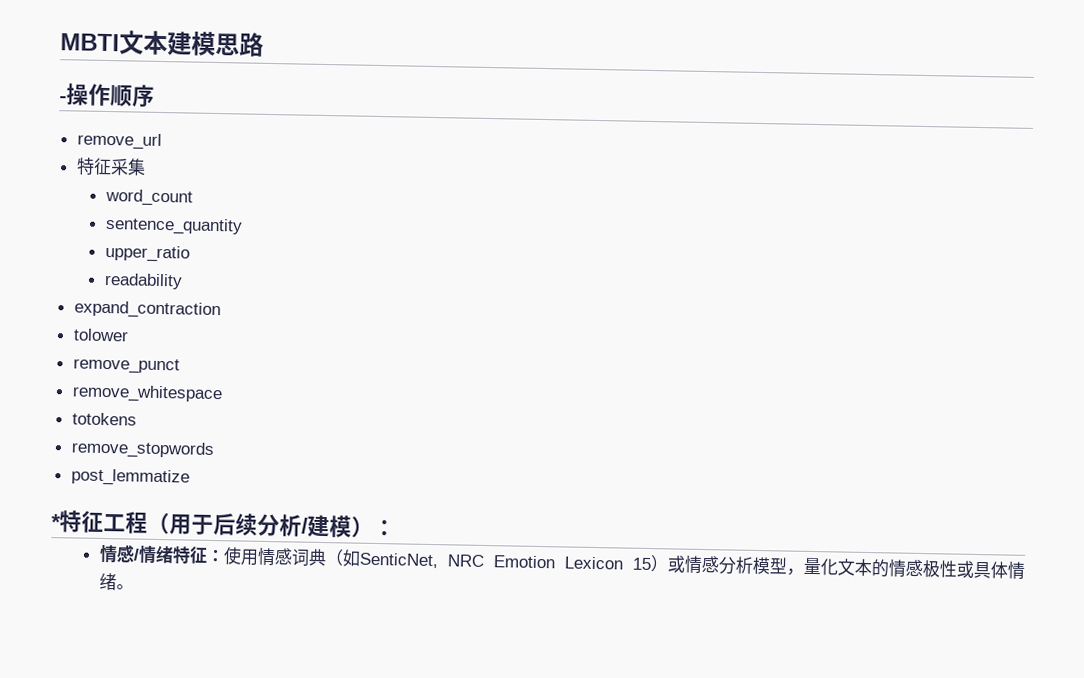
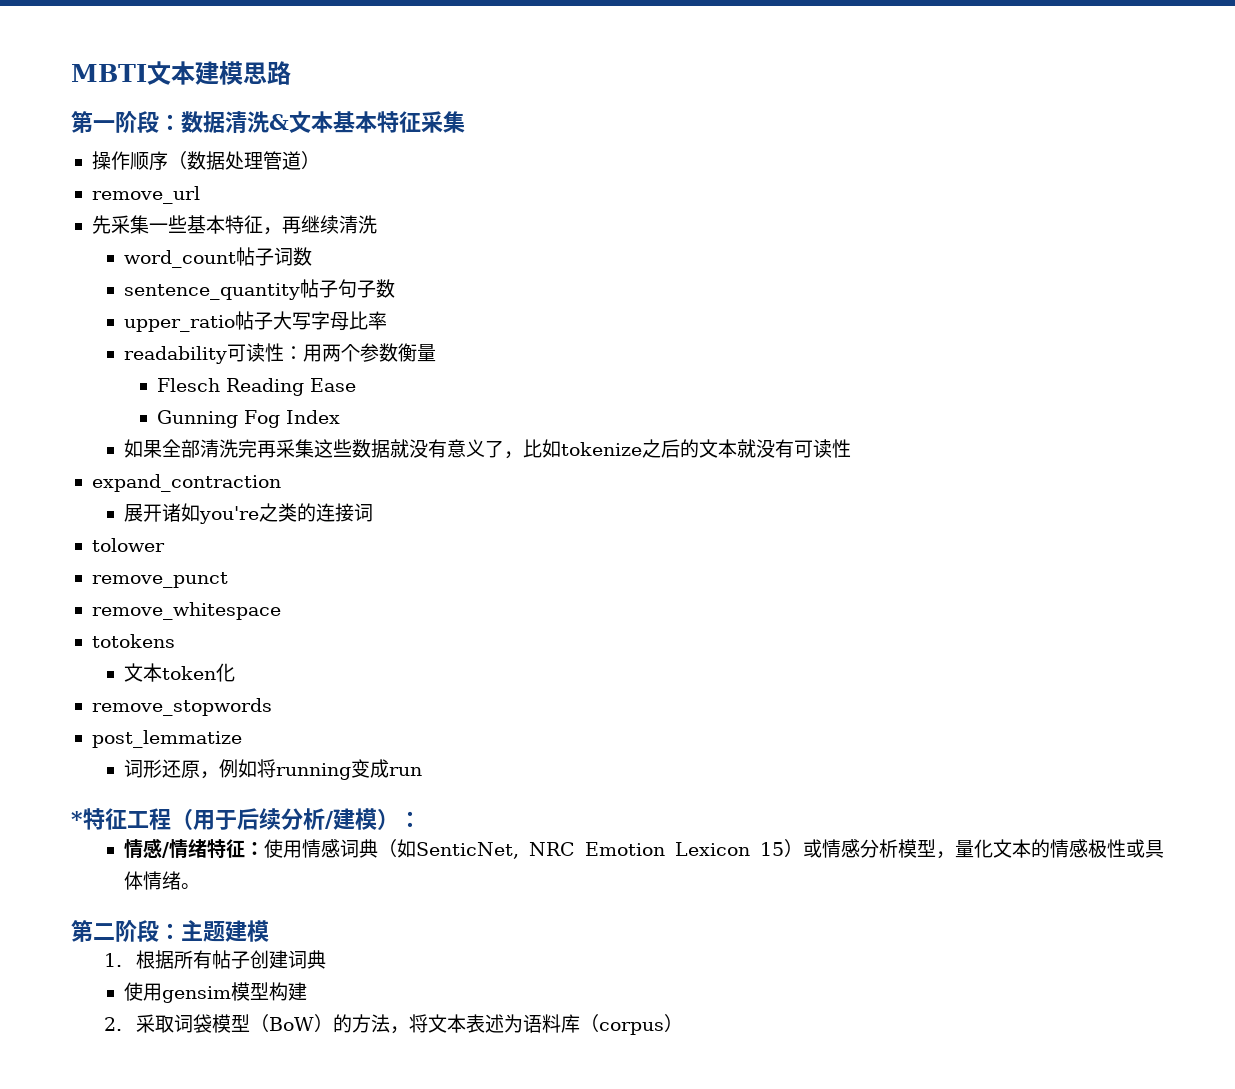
[59,83,155,108] [76,132,162,150] [75,157,146,176] -操作顺序 // remove_url // 特征采集 -> [71,110,465,134] [91,151,320,171] [91,186,200,204] [91,215,377,235] 第一阶段：数据清洗&文本基本特征采集 // 操作顺序（数据处理管道） // remove_url // 先采集一些基本特征，再继续清洗
(193, 197) none -> [236,247,313,266] 帖子词数
(243, 226) none -> [300,279,396,298] 帖子句子数
[103,272,183,290] [73,300,221,320] // readability // expand_contraction -> [235,311,388,331] [124,343,437,364] [157,378,357,396] [157,410,341,428] [124,439,852,459] [91,474,281,492] [124,503,374,524] 帖子大写字母比率 // readability可读性：用两个参数衡量 // Flesch Reading Ease // Gunning Fog Index // 如果全部清洗完再采集这些数据就没有意义了，比如tokenize之后的文本就没有可读性 // expand_contraction // 展开诸如you're之类的连接词
(137, 419) none -> [124,663,236,682] // 文本token化
(190, 477) none -> [124,759,423,780] // 词形还原，例如将running变成run
(134, 587) none -> [71,919,269,942] [103,950,327,969] [124,982,308,1003] [103,1014,684,1035] // 第二阶段：主题建模 // 1.根据所有帖子创建词典 // 使用gensim模型构建 // 2.采取词袋模型（BoW）的方法，将文本表述为语料库（corpus）

